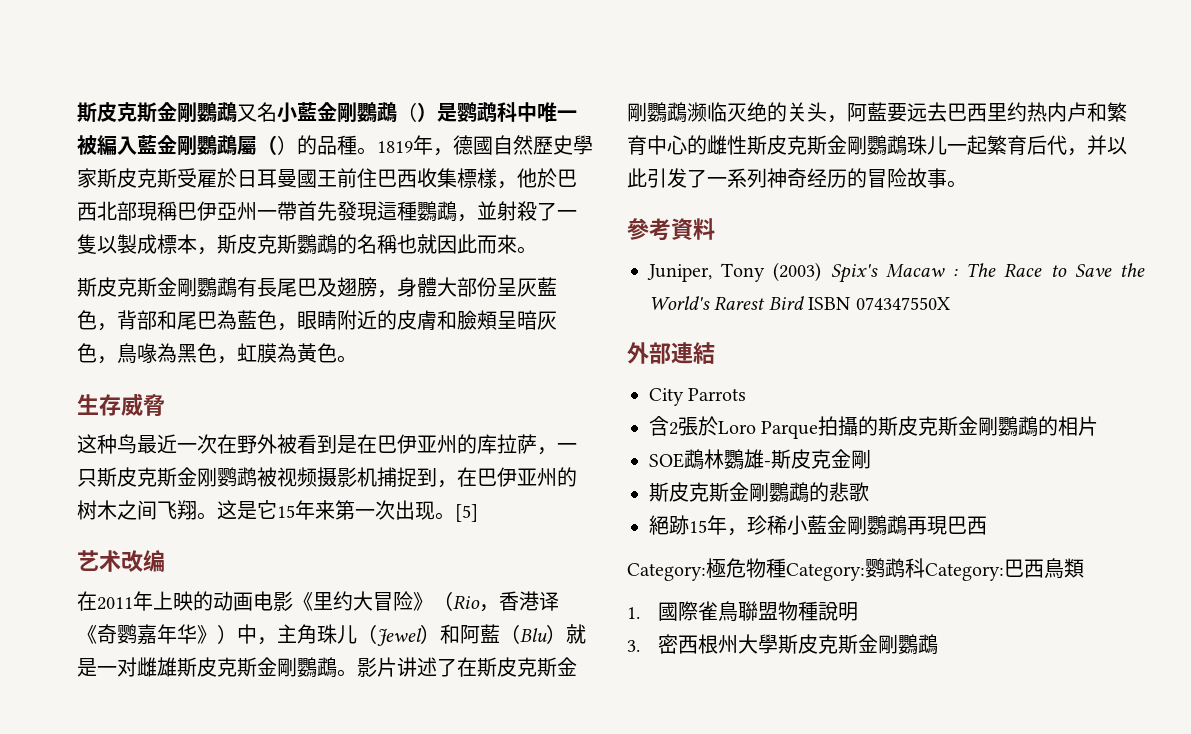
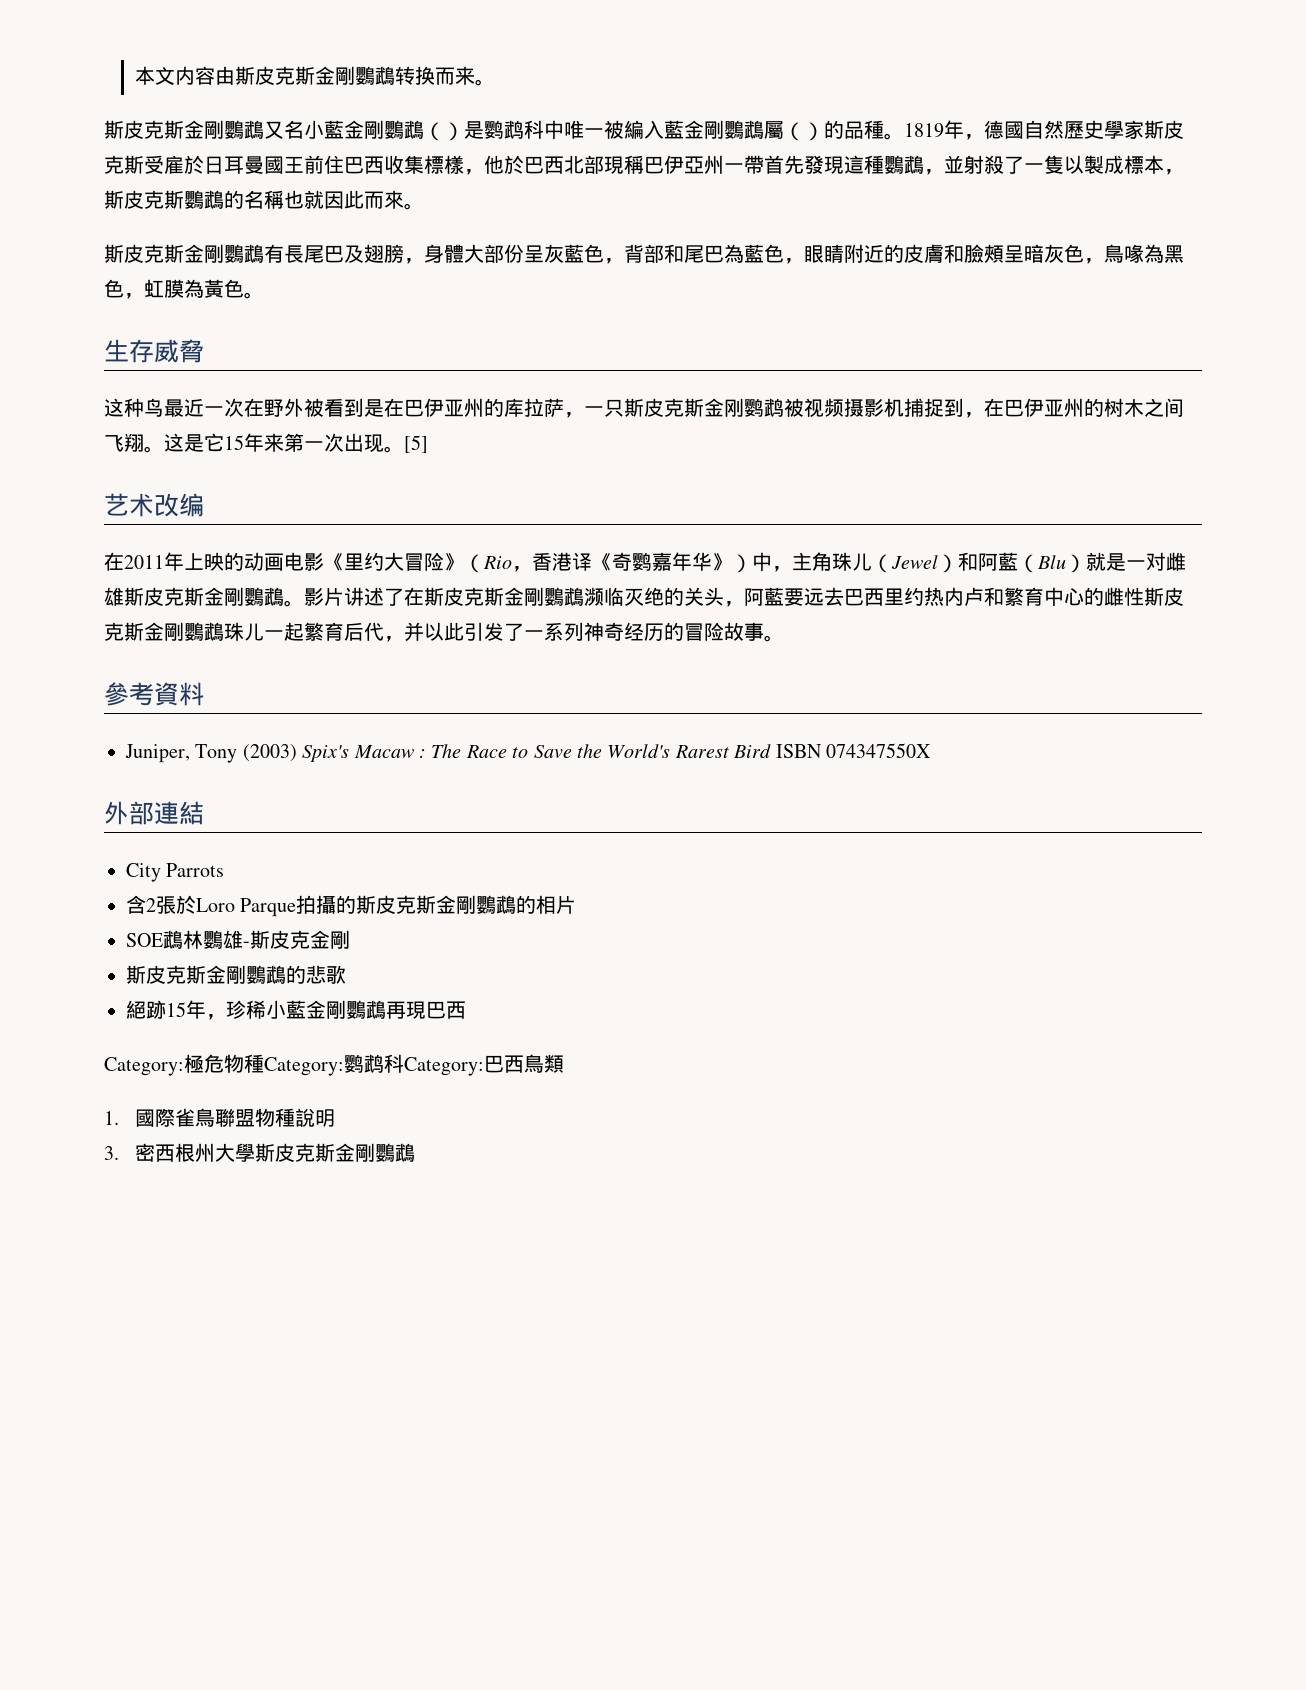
(77, 112) none -> [135,66,496,86] 本文内容由斯皮克斯金剛鸚鵡转换而来。 //

